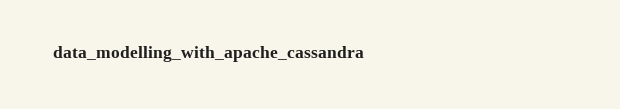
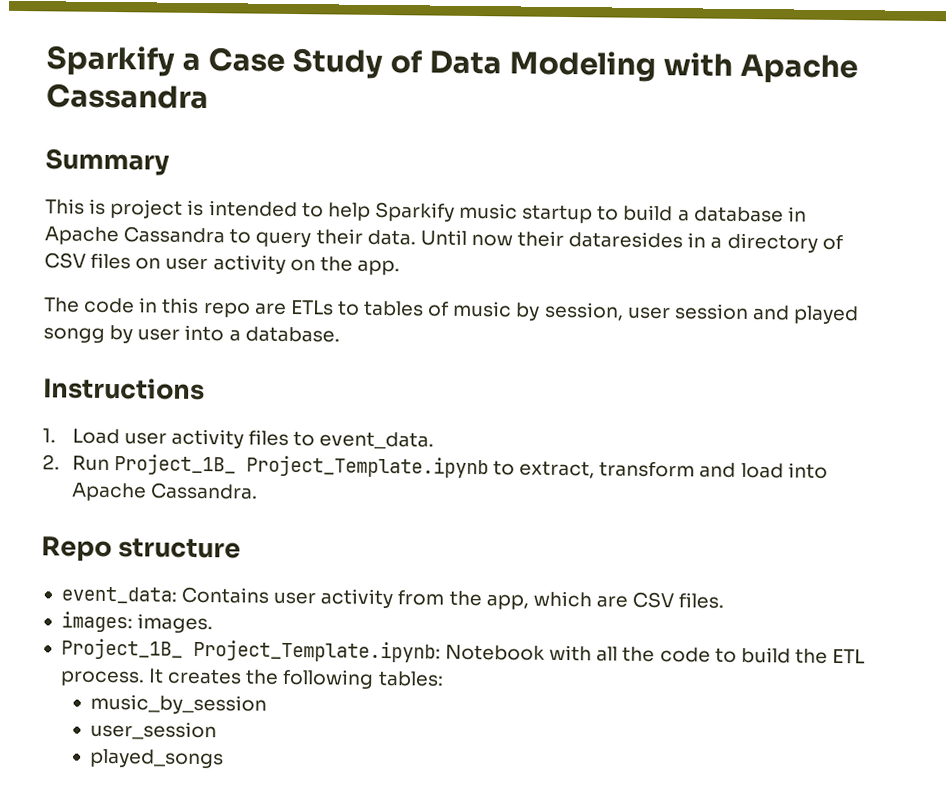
[53,46,364,62] data_modelling_with_apache_cassandra -> [46,45,858,84] [46,83,209,110] [45,148,170,176] [45,198,807,224] [44,226,843,253] [44,252,400,276] [43,297,860,325] [43,324,340,344] [43,377,205,401] [42,428,435,450] [42,454,828,479] [70,482,258,502] [41,536,241,563] [60,586,725,610] [60,611,214,634] [60,638,866,664] [59,668,444,689] [89,693,267,715] [89,720,217,741] [88,748,224,769] Sparkify a Case Study of Data Modeling with Apache Cassandra // Summary // This is project is intended to help Sparkify music startup to build a database in Apache Cassandra to query their data. Until now their dataresides in a directory of CSV files on user activity on the app. // The code in this repo are ETLs to tables of music by session, user session and played songg by user into a database. // Instructions // 1. Load user activity files to event_data. // 2. Run Project_1B_ Project_Template.ipynb to extract, transform and load into Apache Cassandra. // Repo structure // event_data: Contains user activity from the app, which are CSV files. // images: images. // Project_1B_ Project_Template.ipynb: Notebook with all the code to build the ETL process. It creates the following tables: // music_by_session // user_session // played_songs

